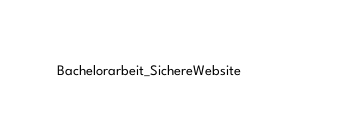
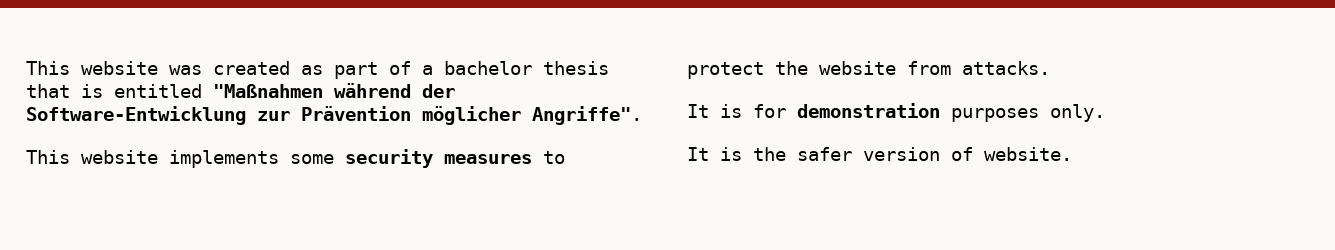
[57,65,241,77] Bachelorarbeit_SichereWebsite -> [26,61,609,79] [26,83,455,98] [26,106,642,125] [26,149,565,168] [687,61,1050,79] [687,103,1105,122] [687,147,1072,161] This website was created as part of a bachelor thesis that is entitled "Maßnahmen während der Software-Entwicklung zur Prävention möglicher Angriffe". // This website implements some security measures to protect the website from attacks. // It is for demonstration purposes only. // It is the safer version of website.

